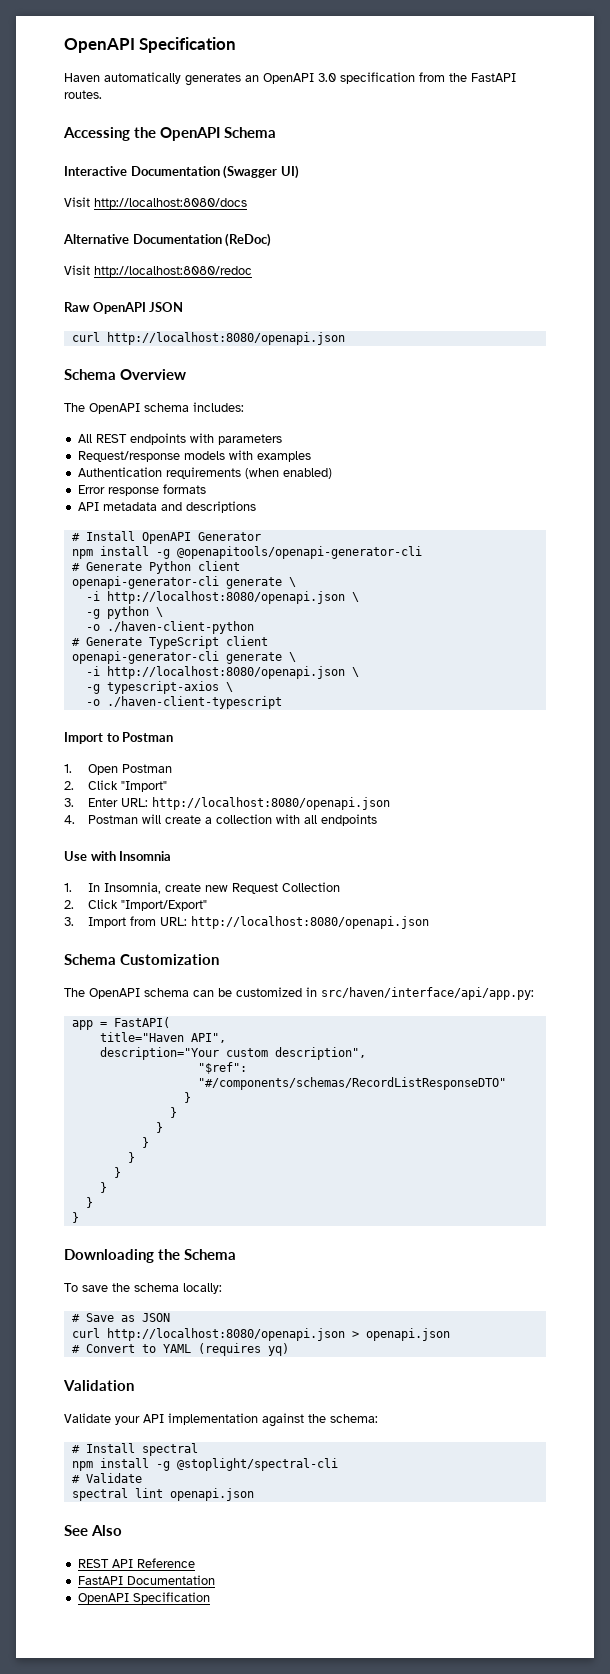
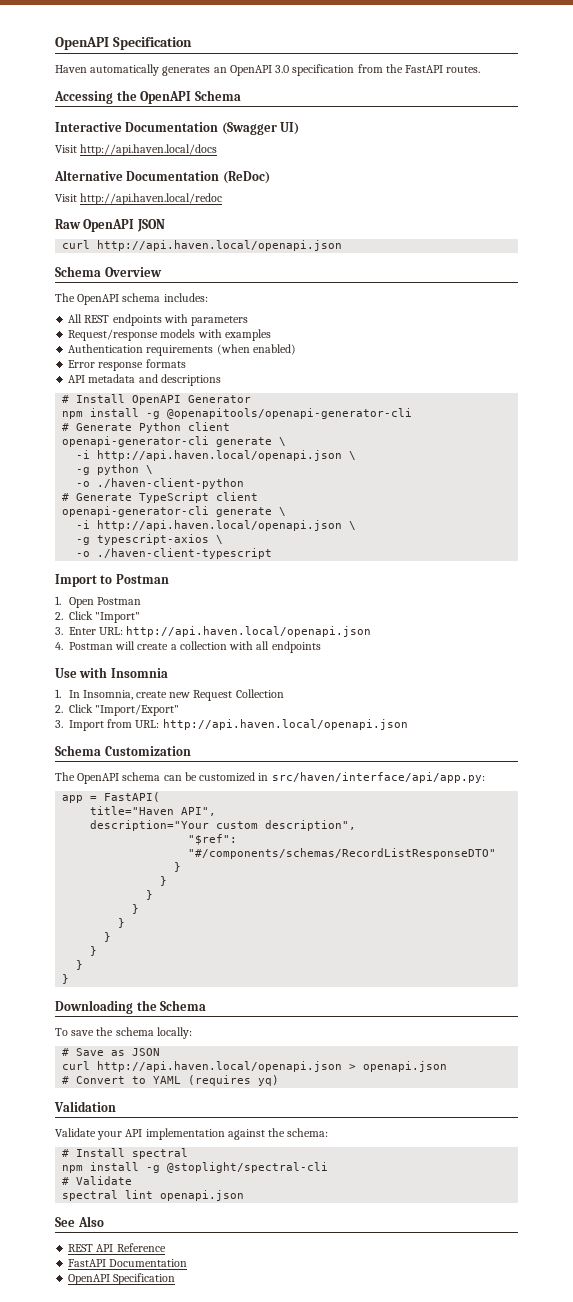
[94,198,247,209] http://localhost:8080/docs -> [80,144,218,156] http://api.haven.local/docs
[94,266,252,277] http://localhost:8080/redoc -> [80,193,223,205] http://api.haven.local/redoc
[106,332,345,345] http://localhost:8080/openapi.json -> [97,240,343,251] http://api.haven.local/openapi.json
[106,591,345,604] http://localhost:8080/openapi.json -> [97,450,343,461] http://api.haven.local/openapi.json
[106,666,345,679] http://localhost:8080/openapi.json -> [97,520,343,531] http://api.haven.local/openapi.json
[152,797,391,810] http://localhost:8080/openapi.json -> [126,626,372,637] http://api.haven.local/openapi.json
[191,916,430,929] http://localhost:8080/openapi.json -> [162,719,408,730] http://api.haven.local/openapi.json
[106,1328,345,1341] http://localhost:8080/openapi.json -> [97,1061,343,1072] http://api.haven.local/openapi.json

